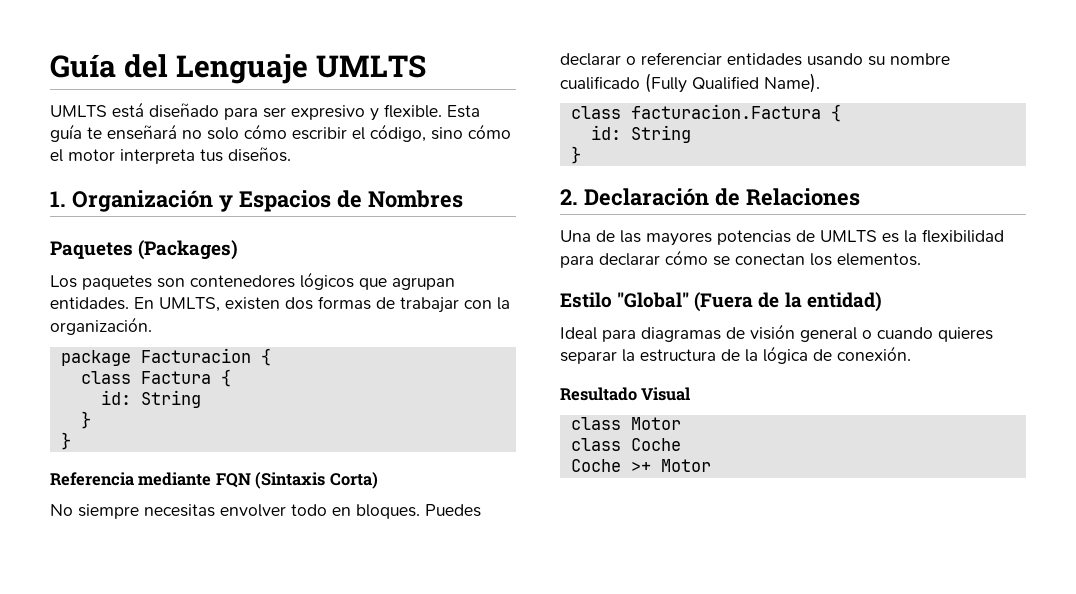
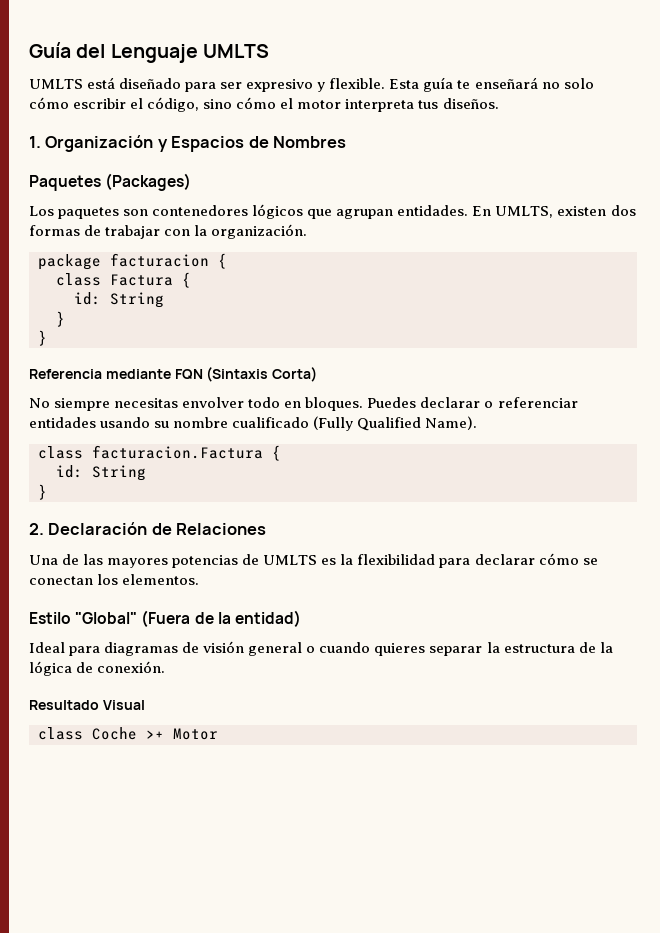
[140,348,251,363] Facturacion -> [110,253,209,267] facturacion
[630,417,681,430] [570,438,681,451] Motor // class Coche // -> (83, 733) none

